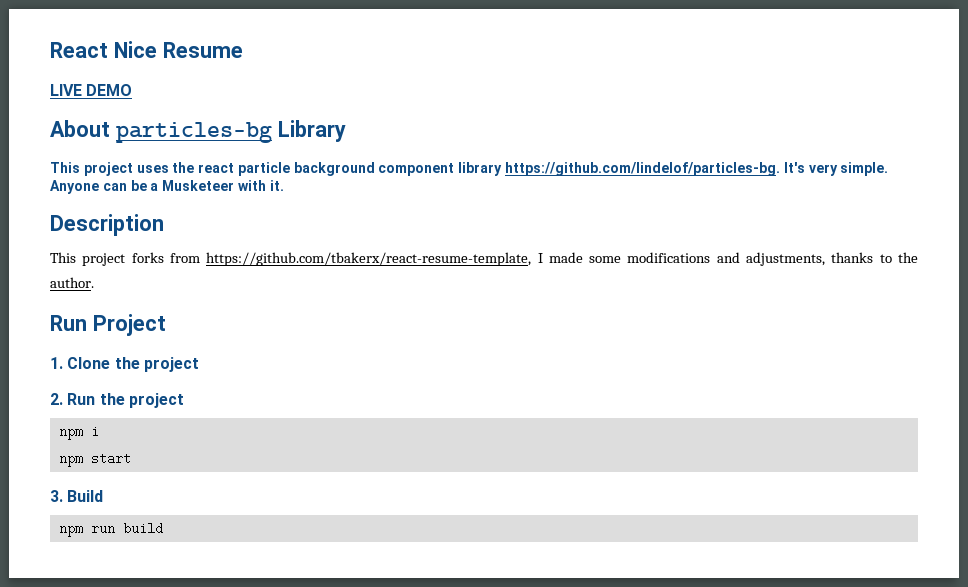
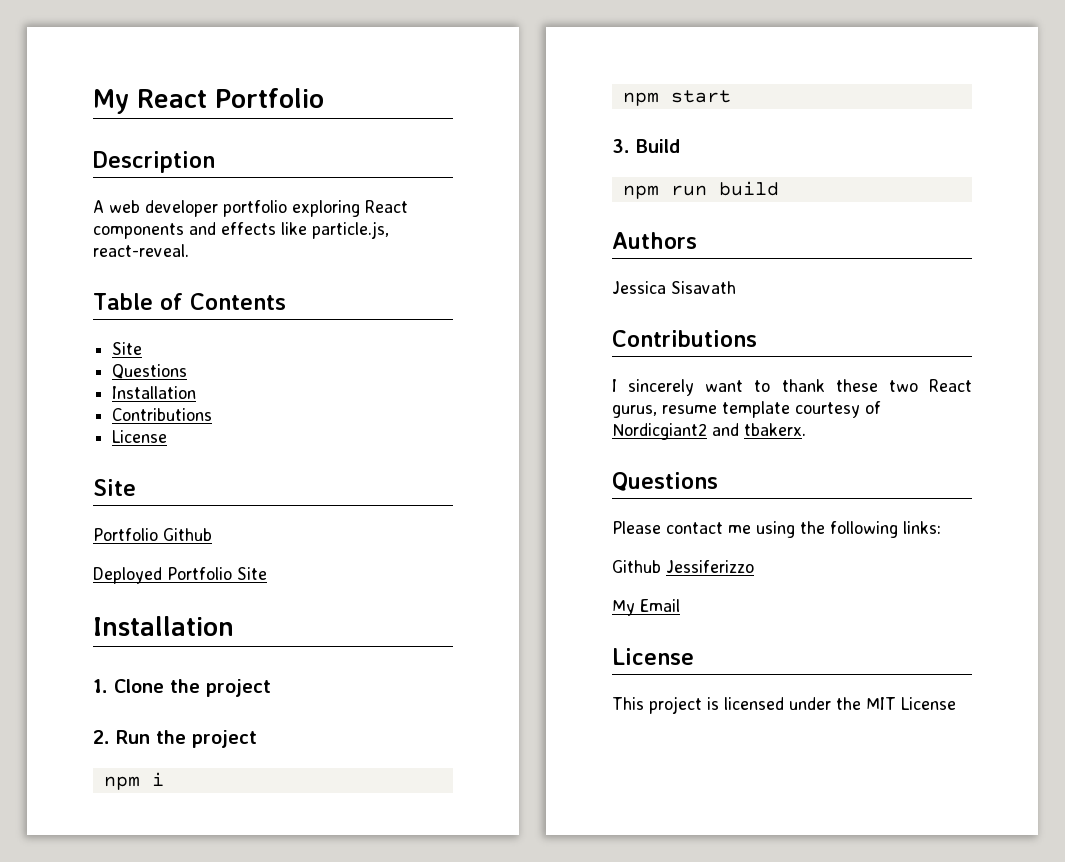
[50,41,243,58] [50,84,133,96] [50,120,346,143] [50,162,889,176] [50,180,284,194] [50,214,164,236] [50,252,918,266] [50,277,94,288] [50,314,166,336] React Nice Resume // LIVE DEMO // About particles-bg Library // This project uses the react particle background component library https://github.com/lindelof/particles-bg. It's very simple. Anyone can be a Musketeer with it. // Description // This project forks from https://github.com/tbakerx/react-resume-template, I made some modifications and adjustments, thanks to the author. // Run Project -> [93,88,324,114] [93,151,215,173] [93,200,408,217] [93,221,389,239] [93,244,189,257] [93,293,286,310] [112,342,143,355] [112,364,188,379] [112,386,197,399] [112,408,213,421] [112,430,168,443] [93,479,136,496] [93,528,212,541] [93,567,267,584] [93,616,234,636] My React Portfolio // Description // A web developer portfolio exploring React components and effects like particle.js, react-reveal. // Table of Contents // Site // Questions // Installation // Contributions // License // Site // Portfolio Github // Deployed Portfolio Site // Installation
(163, 528) none -> [612,232,697,249] [612,281,736,294] [612,330,757,347] [612,379,972,396] [612,401,881,418] [612,423,806,440] [612,472,718,491] [612,521,941,538] [612,560,754,573] [612,599,680,616] [612,648,694,665] [612,696,956,714] // Authors // Jessica Sisavath // Contributions // I sincerely want to thank these two React gurus, resume template courtesy of Nordicgiant2 and tbakerx. // Questions // Please contact me using the following links: // Github Jessiferizzo // My Email // License // This project is licensed under the MIT License

